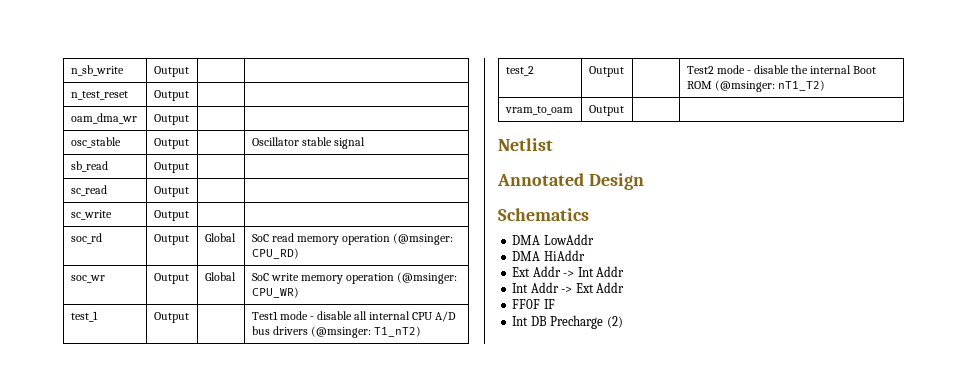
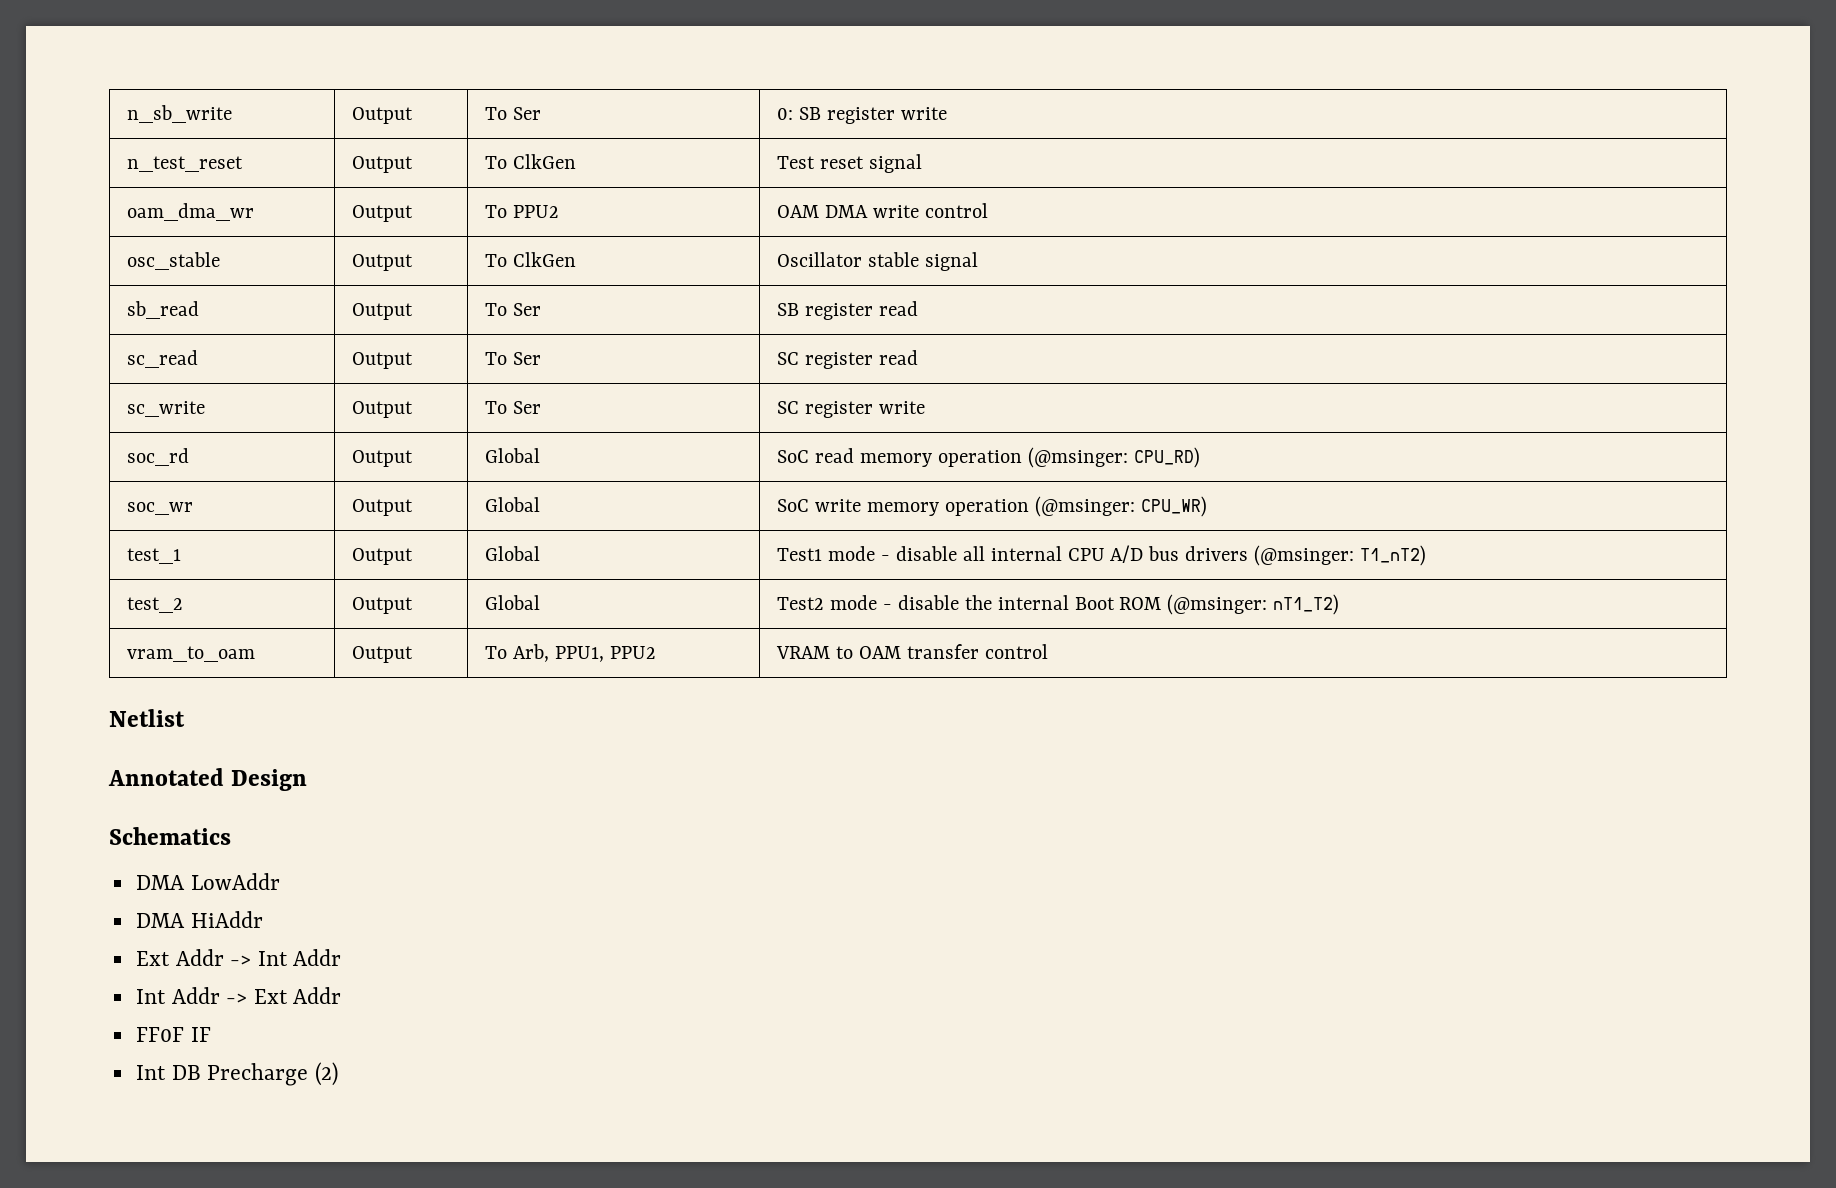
[70,91,128,100] [153,90,189,101] [70,113,137,124] [153,114,189,125] | // n_test_reset | Output | | // oam_dma_wr | Output | | -> [484,107,541,120] [776,107,947,124] [126,156,243,172] [351,156,413,173] [484,154,576,169] [776,154,922,173] [126,203,254,221] [351,205,413,222] [484,205,559,218] [776,203,988,218] To Ser | 0: SB register write // n_test_reset | Output | To ClkGen | Test reset signal // oam_dma_wr | Output | To PPU2 | OAM DMA write control
(189, 143) none -> [484,252,576,267] To ClkGen
[70,185,107,196] [153,186,189,197] [70,210,112,220] [153,210,189,221] | // sc_read | Output | | // sc_write | Output | | -> [484,303,541,316] [776,301,918,320] [126,350,198,368] [351,352,413,369] [484,352,541,365] [776,350,918,369] [126,401,205,417] [351,401,413,418] [484,401,541,414] [776,401,925,418] To Ser | SB register read // sc_read | Output | To Ser | SC register read // sc_write | Output | To Ser | SC register write
(189, 317) none -> [484,546,540,561] Global
(624, 71) none -> [484,595,540,610] Global
(624, 110) | -> [484,644,656,662] [775,644,1048,659] To Arb, PPU1, PPU2 | VRAM to OAM transfer control

